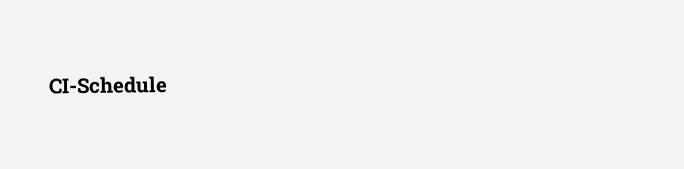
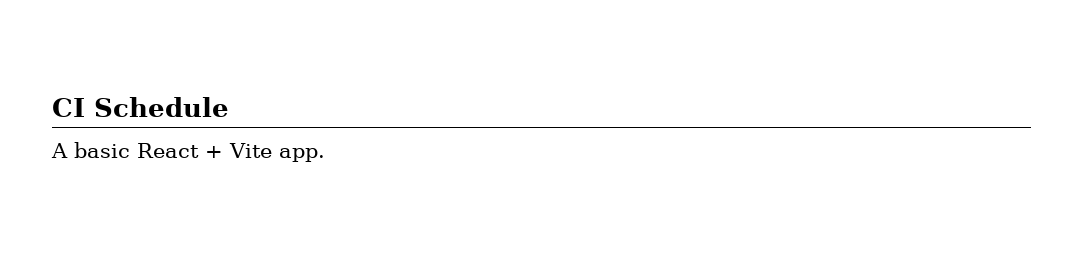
[48,76,168,95] CI-Schedule -> [52,97,229,117] [51,142,325,162] CI Schedule // A basic React + Vite app.

